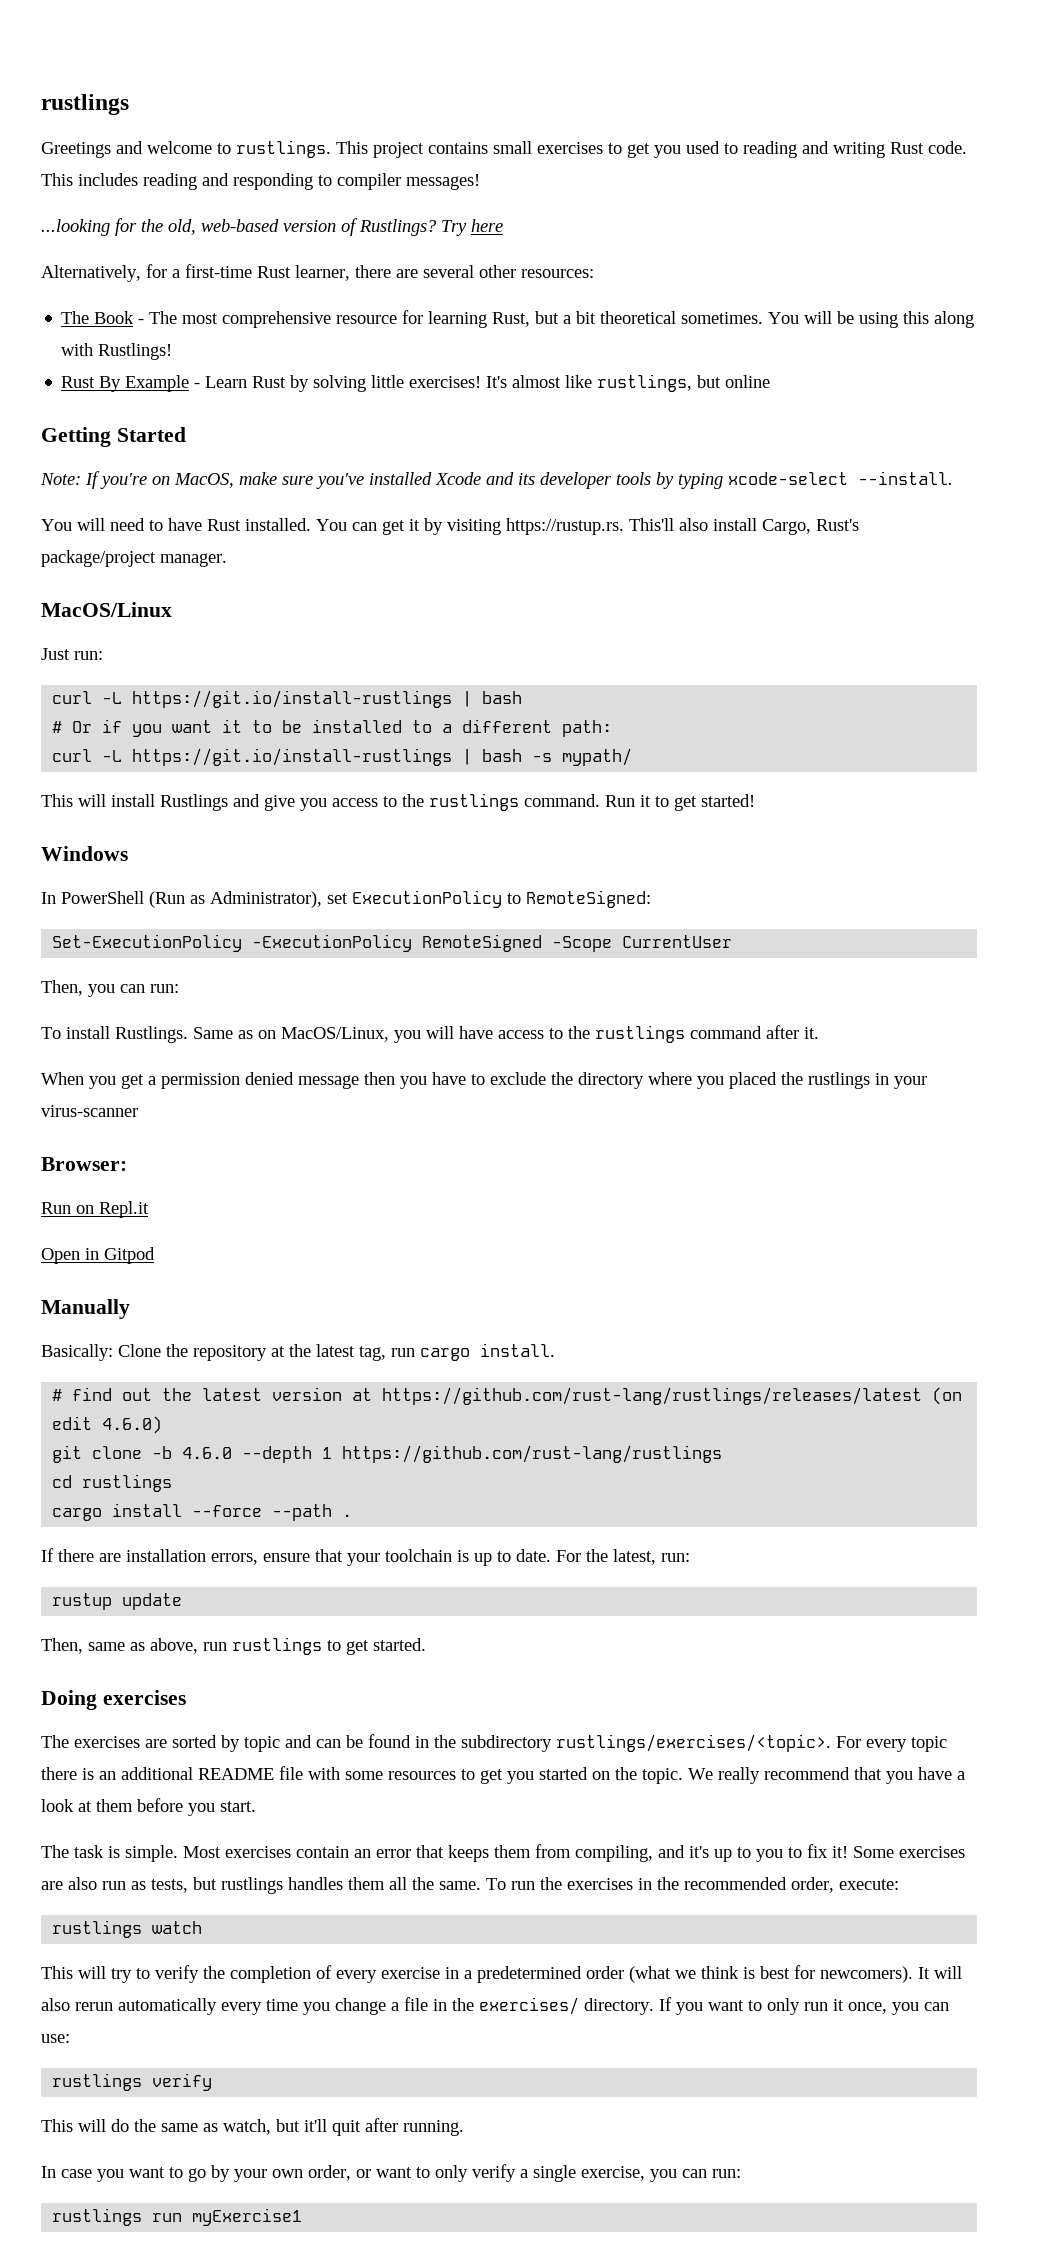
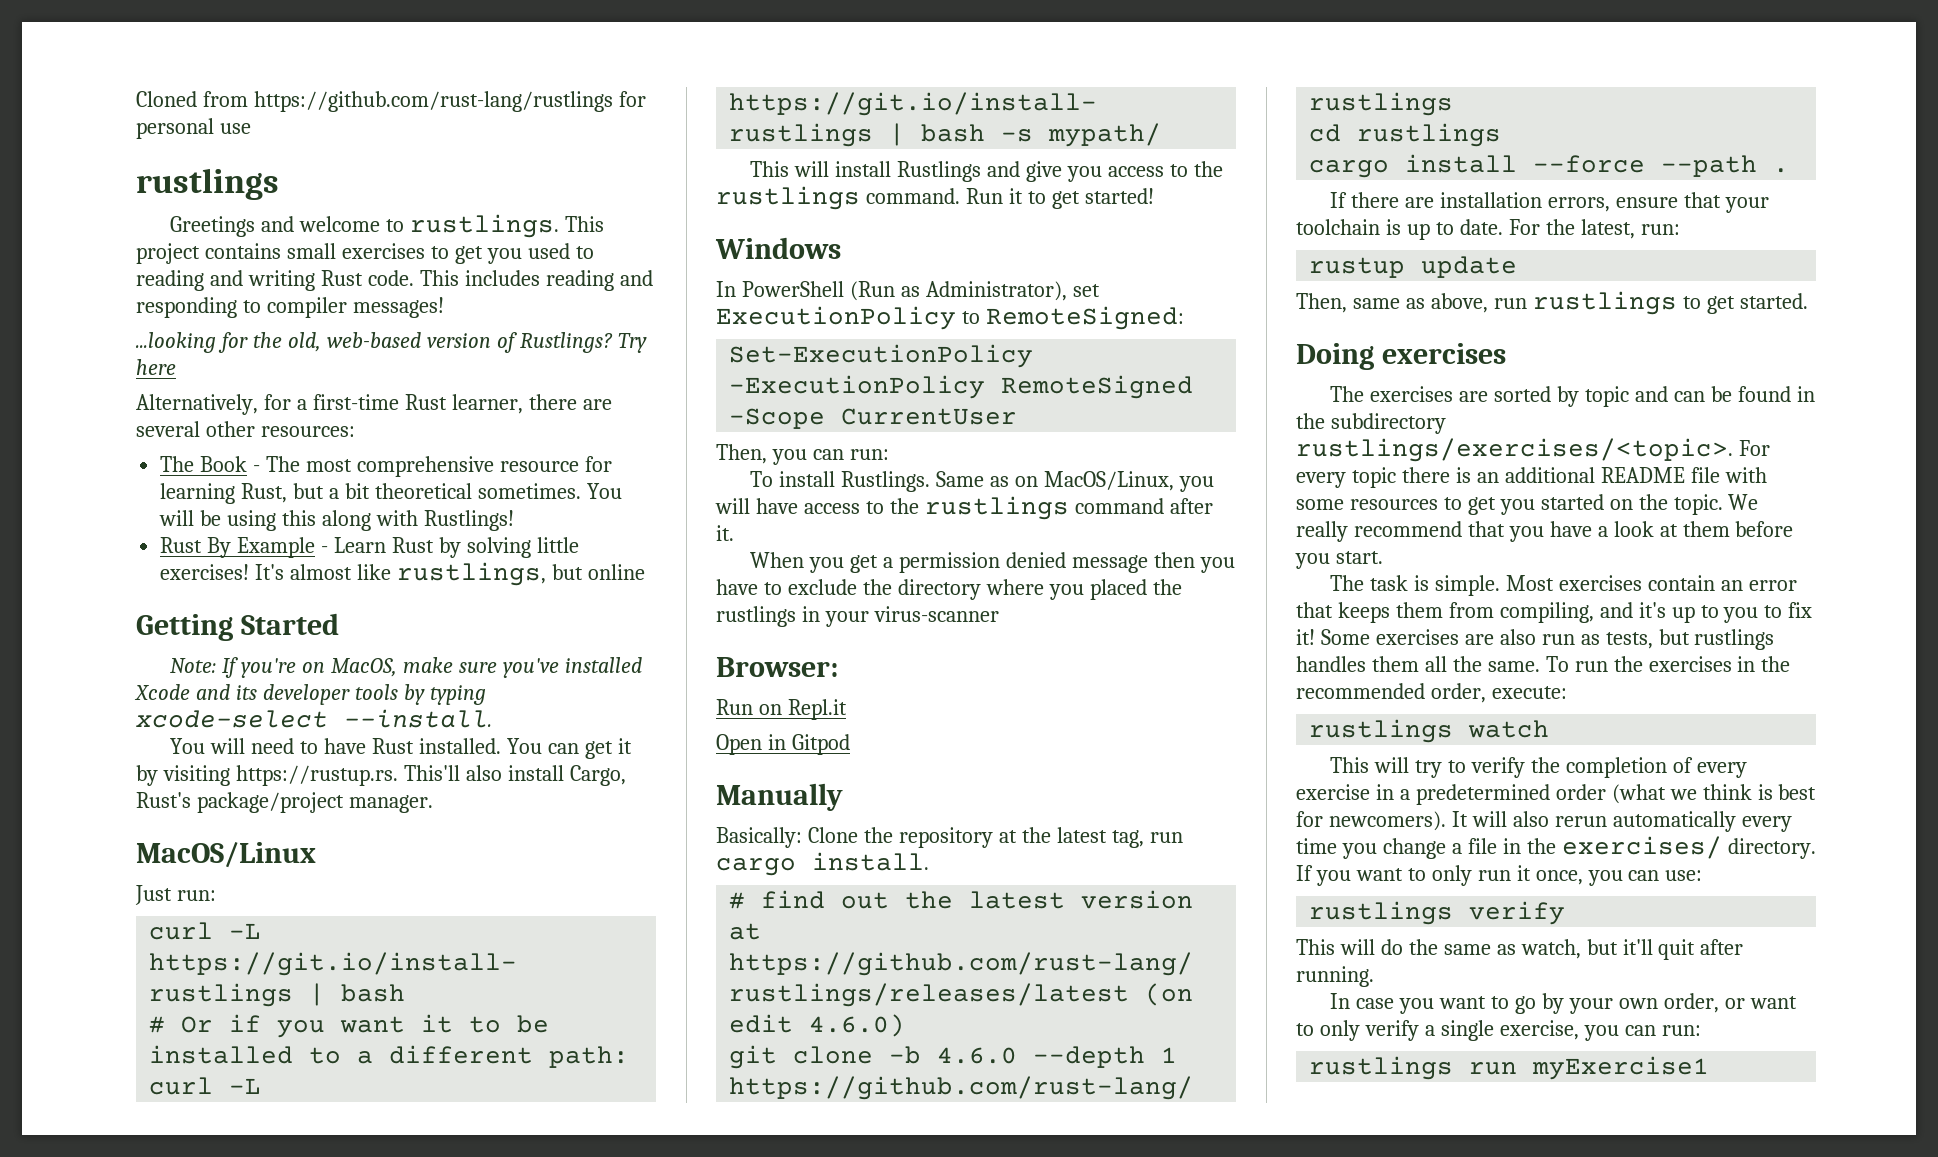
(41, 104) none -> [136,91,646,112] [136,118,251,139] Cloned from https://github.com/rust-lang/rustlings for personal use //

